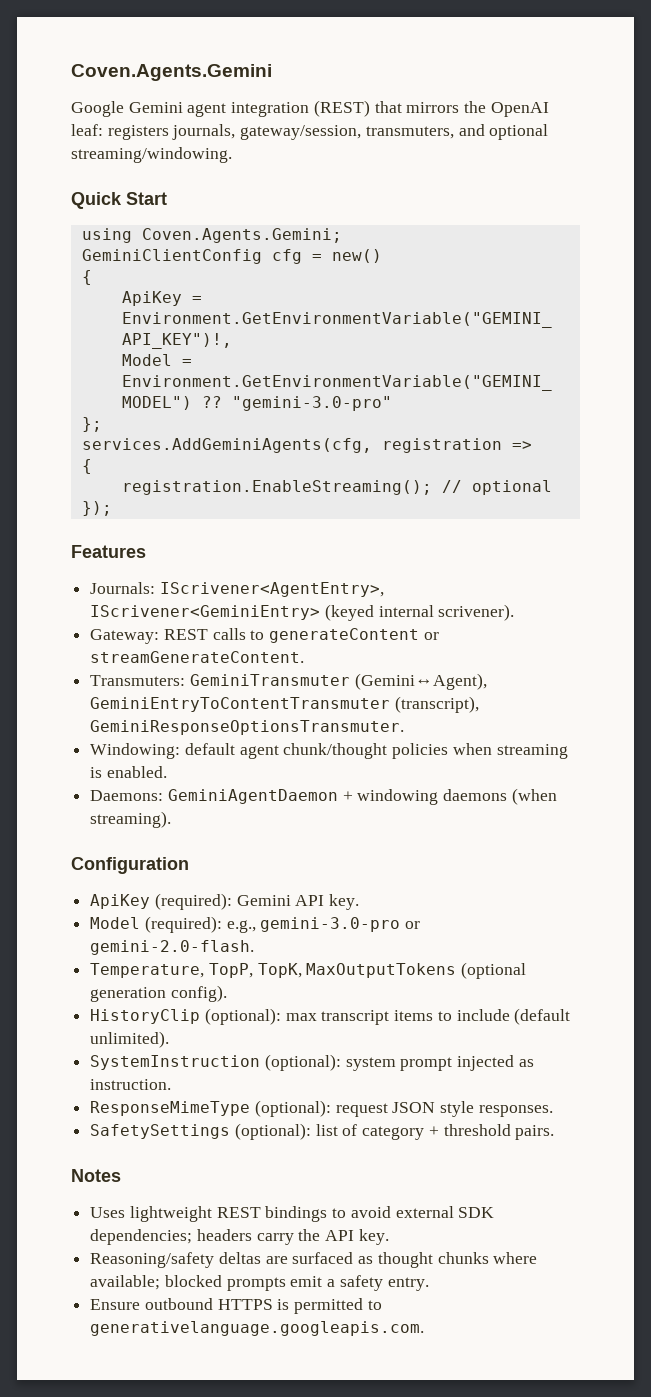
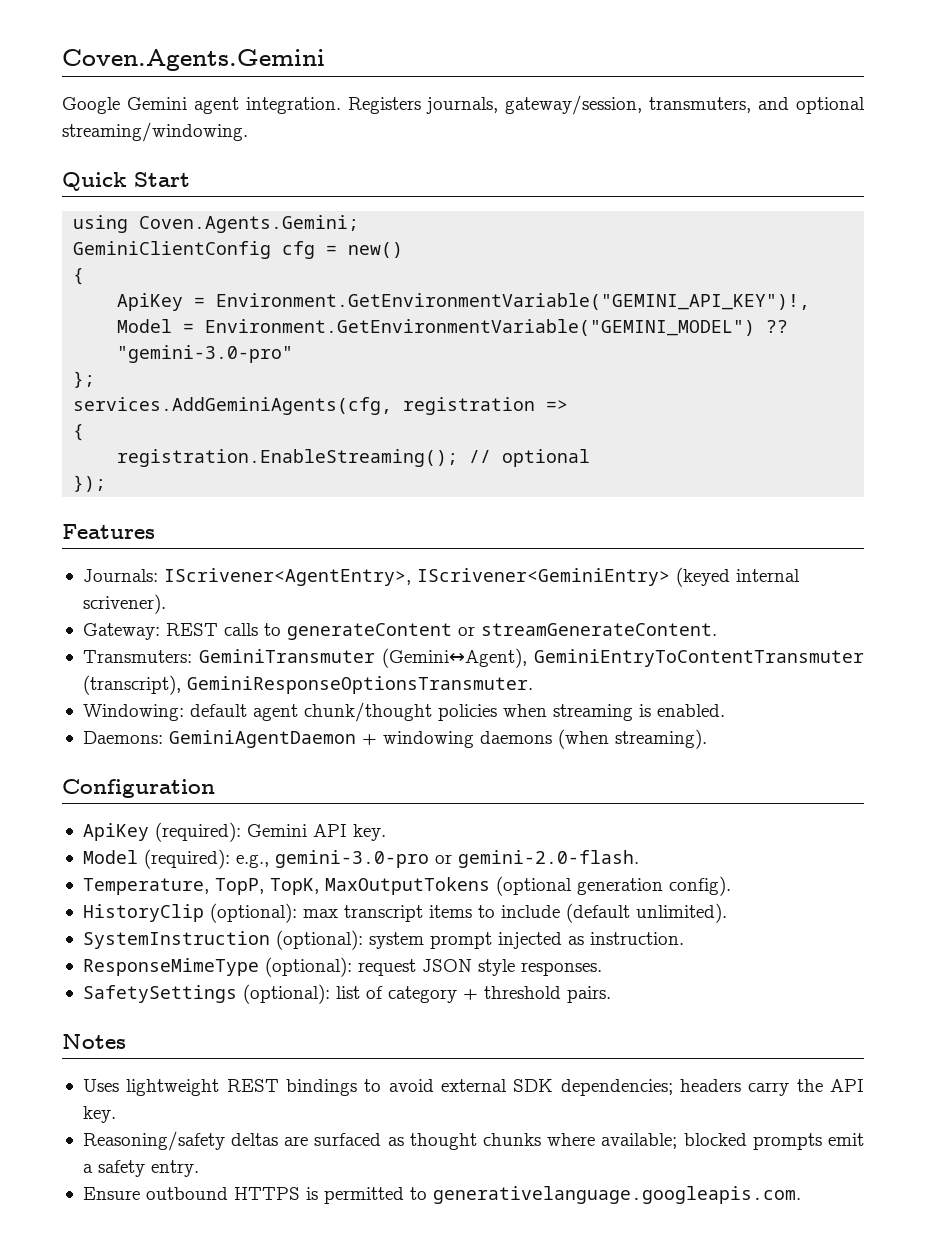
[231,100,549,117] [71,124,169,140] integration (REST) that mirrors the OpenAI leaf: registers -> [245,97,421,114] integration. Registers

